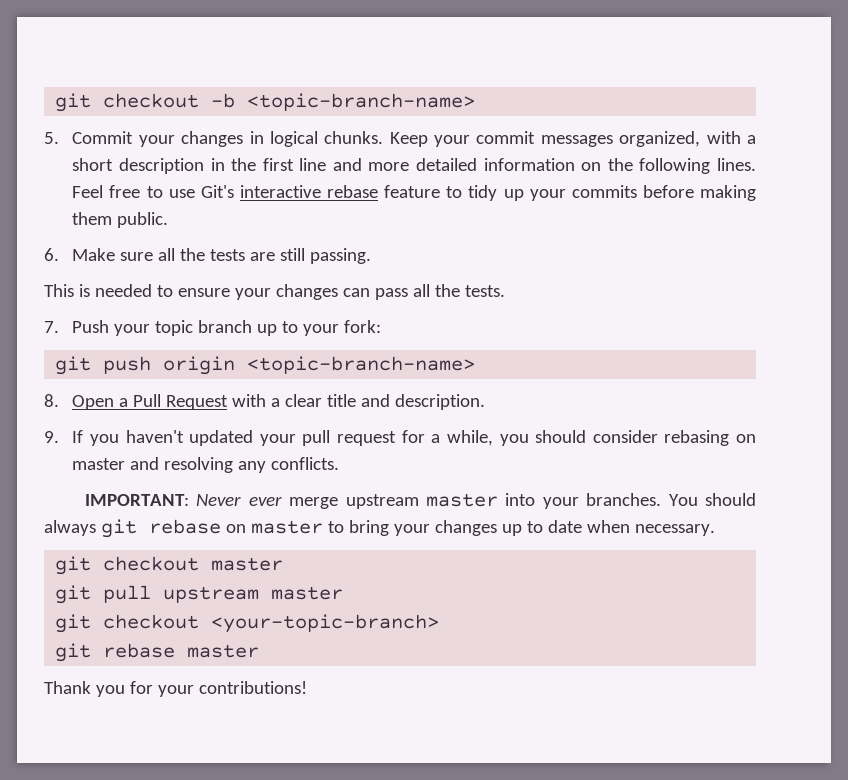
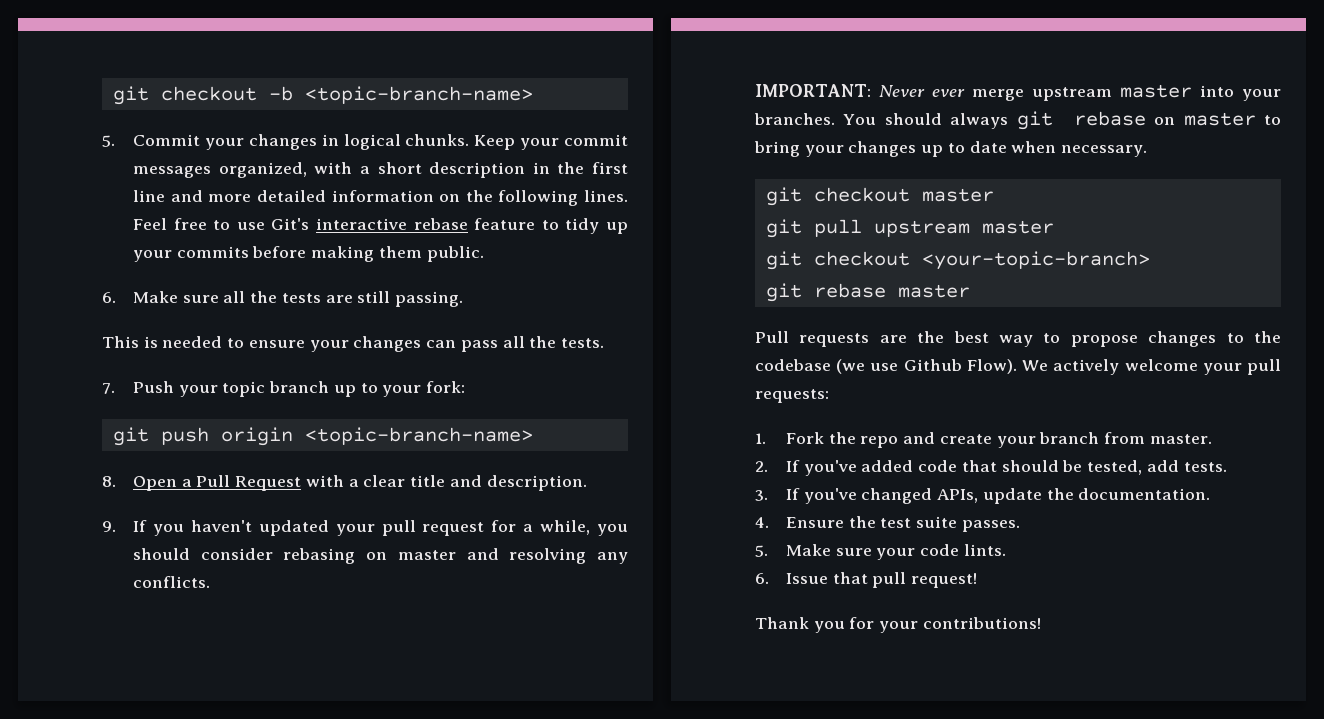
(260, 651) none -> [755,331,1281,347] [755,359,1281,375] [755,389,829,403] [755,432,1212,448] [755,460,1227,476] [755,488,1211,504] [755,516,1020,532] [755,544,1006,560] [755,572,978,588] // Pull requests are the best way to propose changes to the codebase (we use Github Flow). We actively welcome your pull requests: // 1. Fork the repo and create your branch from master. // 2. If you've added code that should be tested, add tests. // 3. If you've changed APIs, update the documentation. // 4. Ensure the test suite passes. // 5. Make sure your code lints. // 6. Issue that pull request!

